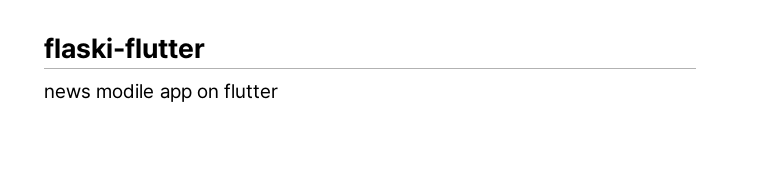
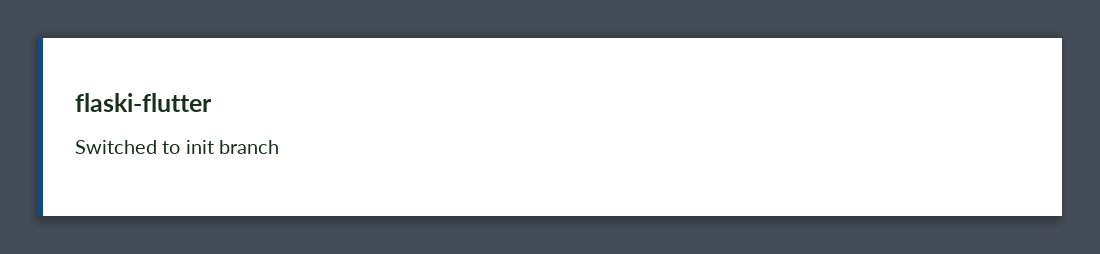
[44,83,279,102] news modile app on flutter -> [75,140,279,154] Switched to init branch

